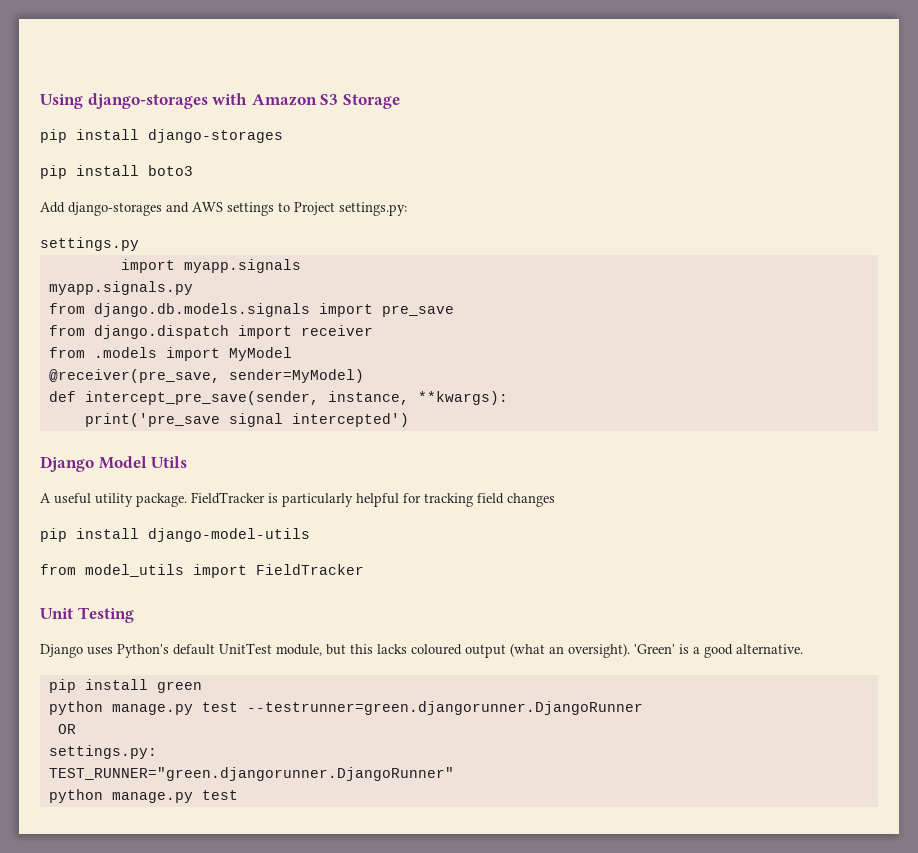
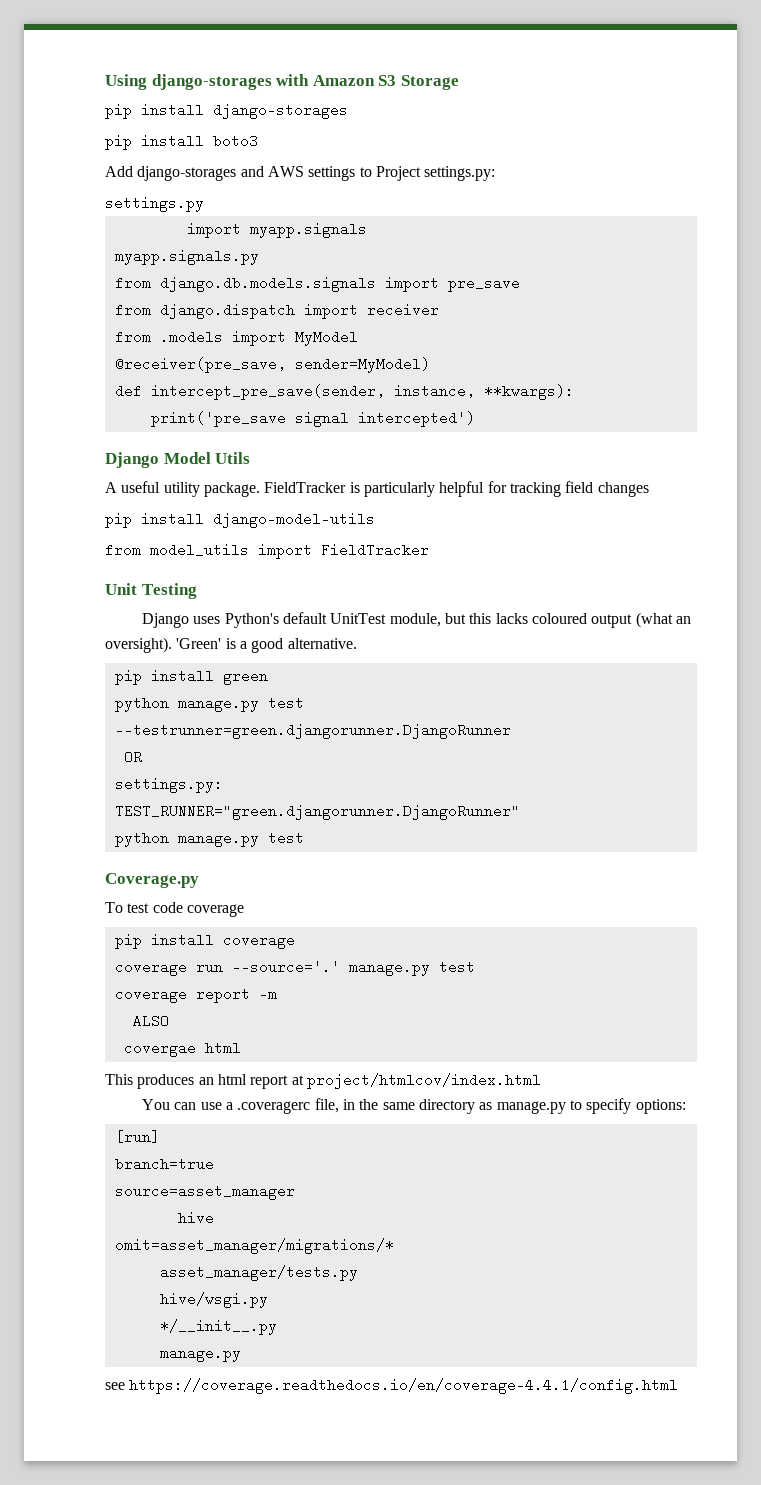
(238, 795) none -> [105,873,199,888] [105,902,244,917] [114,933,295,949] [114,960,475,976] [114,987,277,1003] [132,1014,169,1028] [123,1041,241,1057] [105,1073,541,1089] [142,1098,686,1114] [114,1130,160,1144] [114,1157,214,1171] [114,1184,295,1200] [177,1211,214,1225] [114,1238,394,1254] [159,1265,358,1281] [159,1292,268,1308] [159,1319,277,1335] [159,1346,241,1362] [105,1378,679,1394] // Coverage.py // To test code coverage // pip install coverage // coverage run --source='.' manage.py test // coverage report -m // ALSO // covergae html // This produces an html report at project/htmlcov/index.html // You can use a .coveragerc file, in the same directory as manage.py to specify options: // [run] // branch=true // source=asset_manager // hive // omit=asset_manager/migrations/* // asset_manager/tests.py // hive/wsgi.py // */__init__.py // manage.py // see https://coverage.readthedocs.io/en/coverage-4.4.1/config.html

